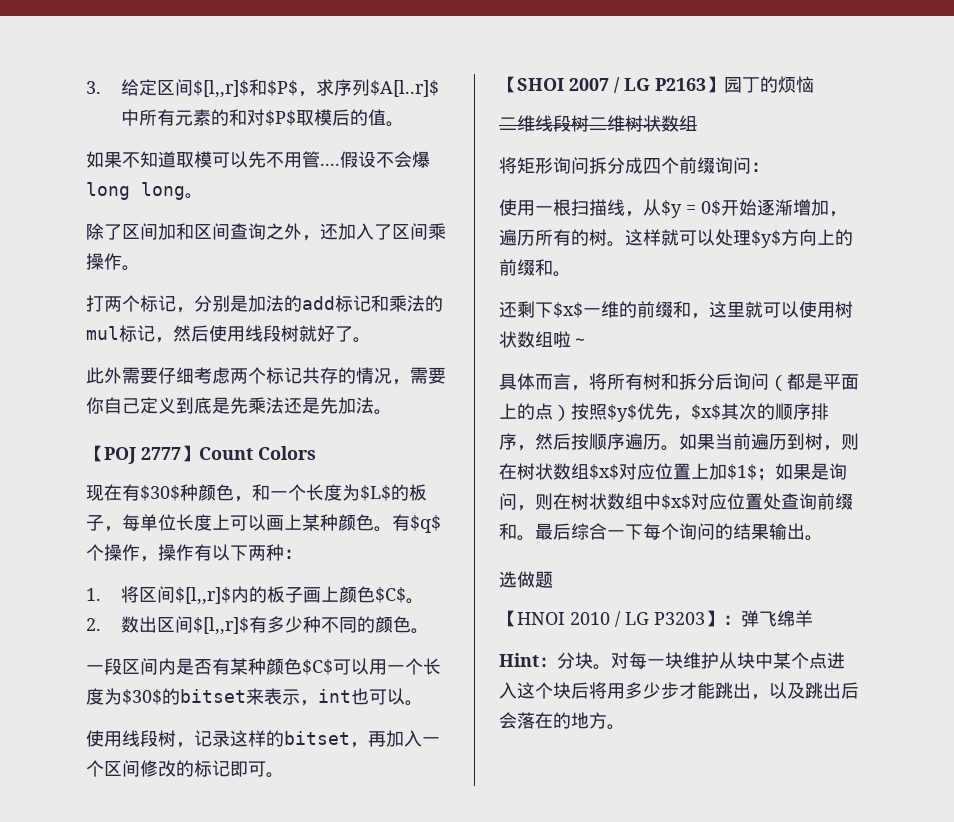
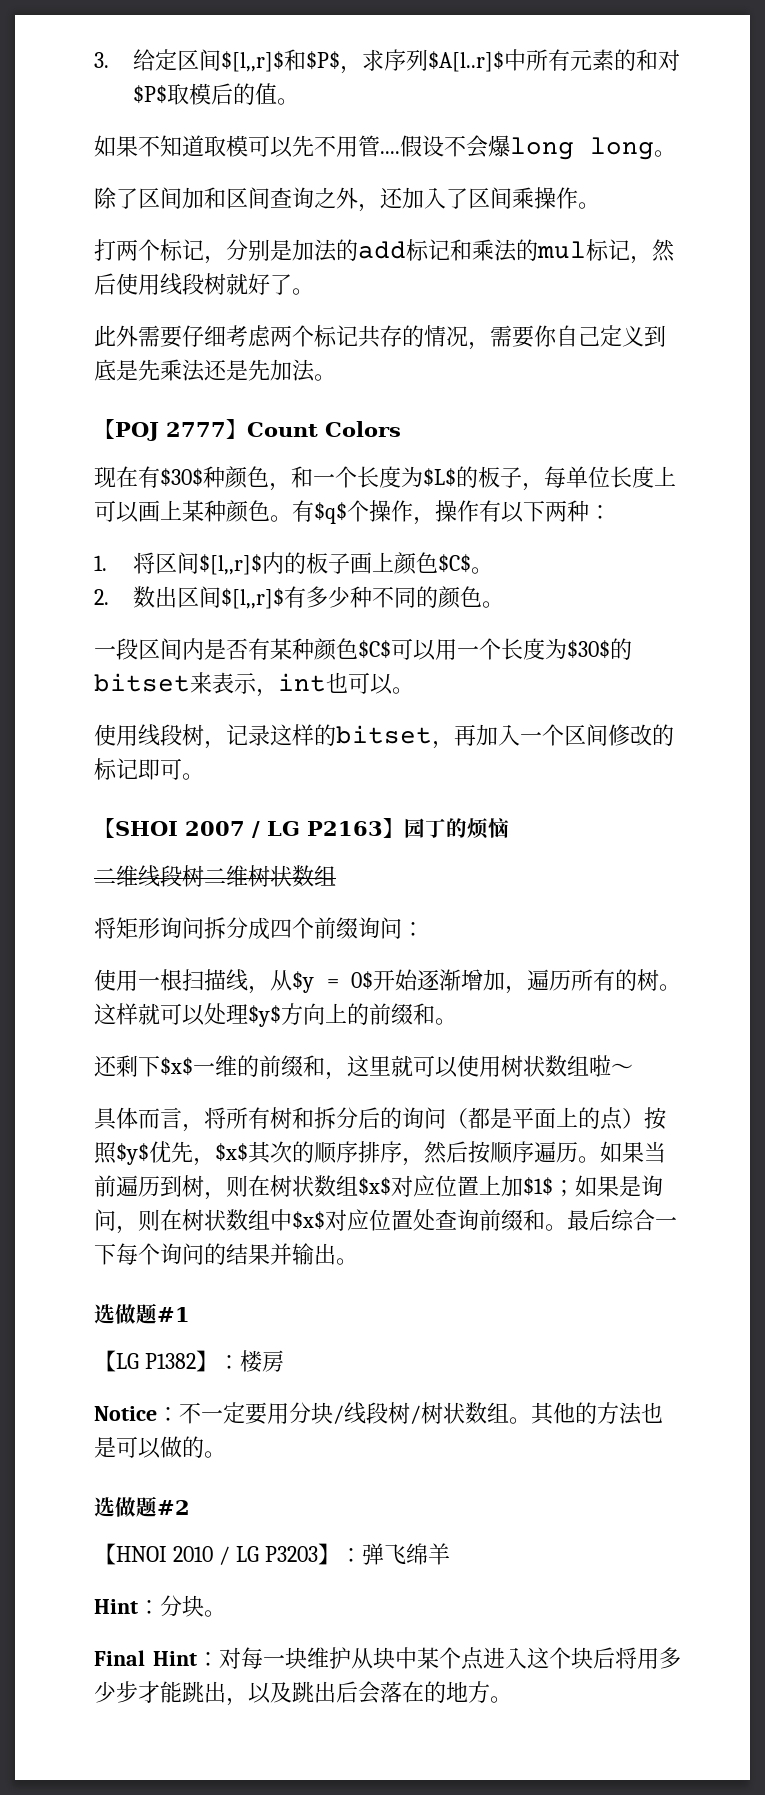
(733, 381) none -> [380,1107,402,1129] 的
(769, 532) none -> [270,1243,292,1265] 并
(553, 579) none -> [157,1307,190,1322] [94,1350,284,1373] [94,1402,663,1425] [94,1436,226,1459] [94,1496,190,1517] #1 // 【LG P1382】：楼房 // Notice：不一定要用分块/线段树/树状数组。其他的方法也是可以做的。 // 选做题#2
(611, 667) none -> [94,1650,219,1666] // Final Hint：

